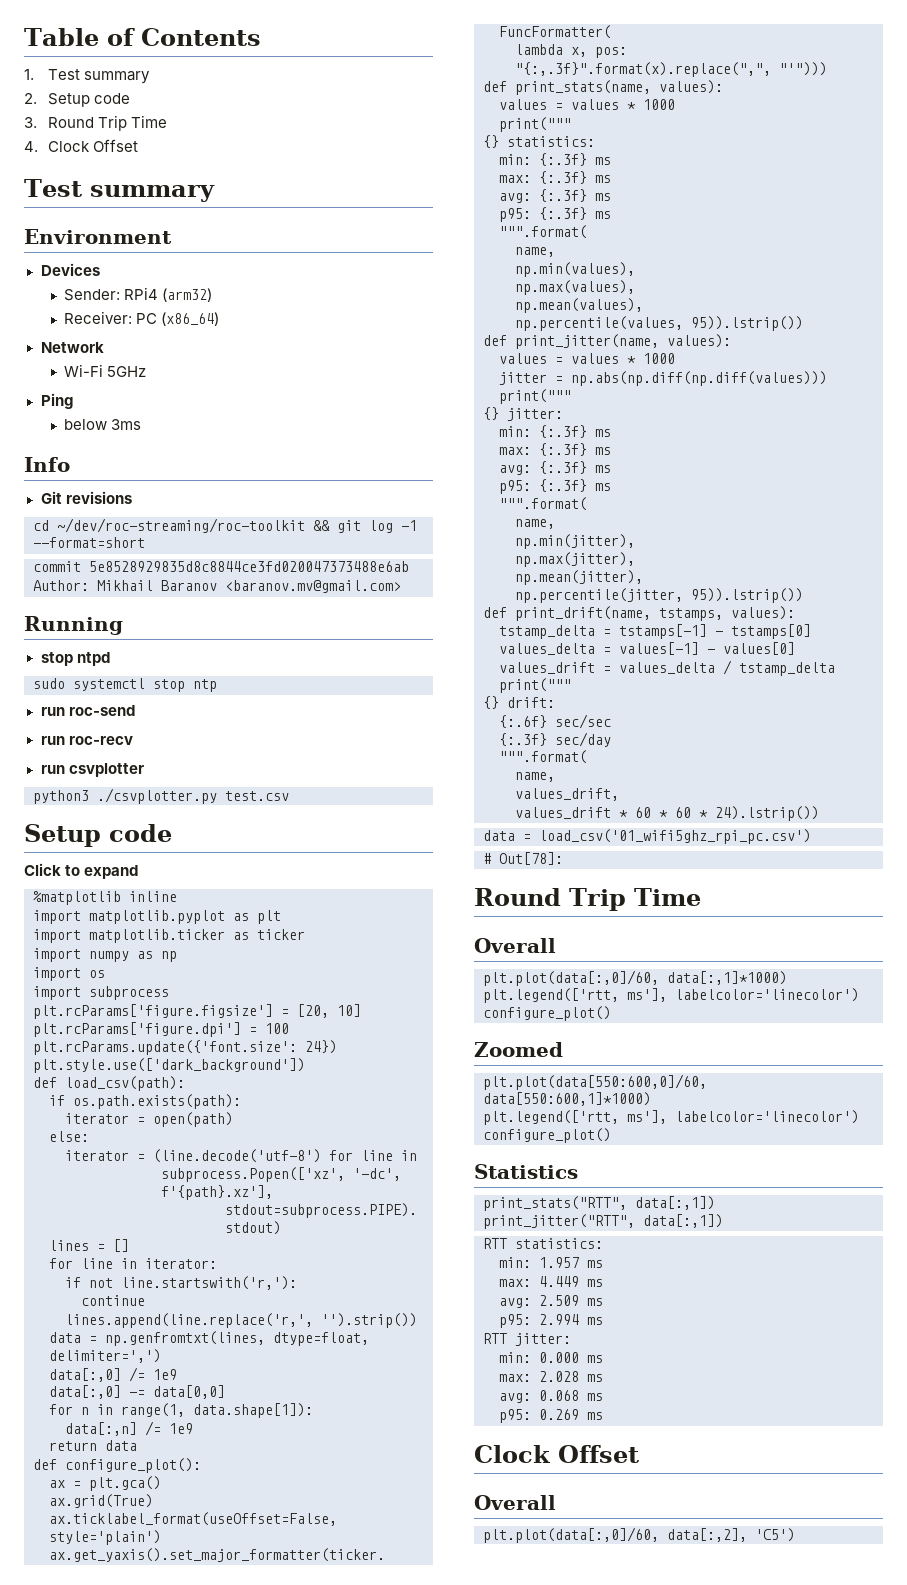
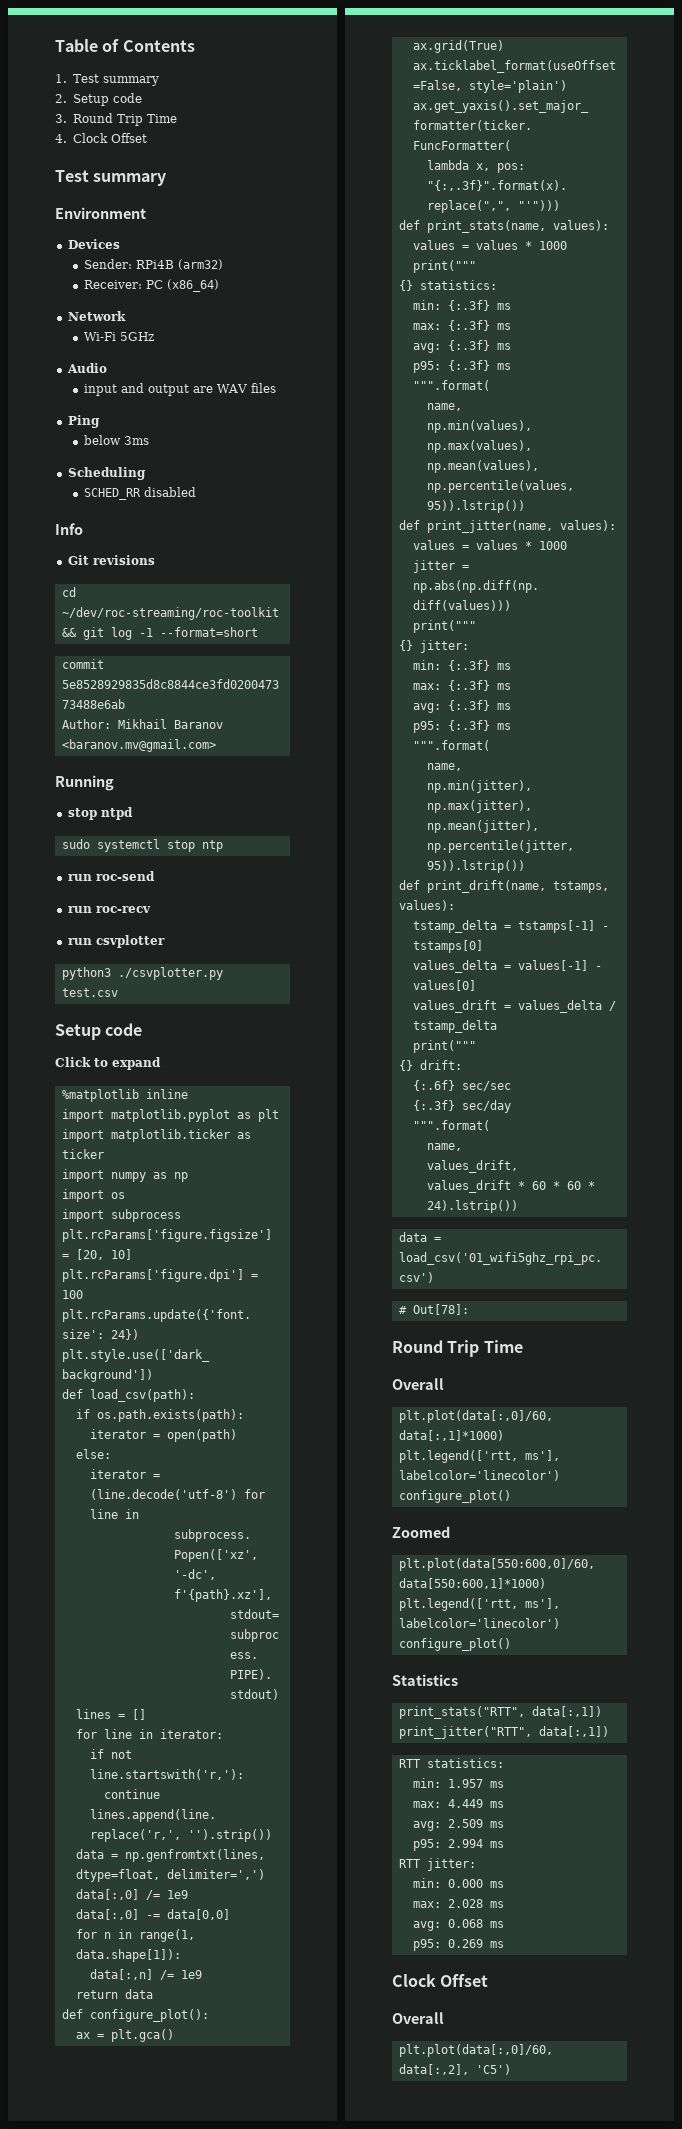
[124,287,159,300] RPi4 -> [135,260,174,269] RPi4B
(147, 371) none -> [66,363,107,373] [83,383,276,396] // Audio // input and output are WAV files
(142, 424) none -> [67,467,146,480] [83,487,196,500] // Scheduling // SCHED_RR disabled

